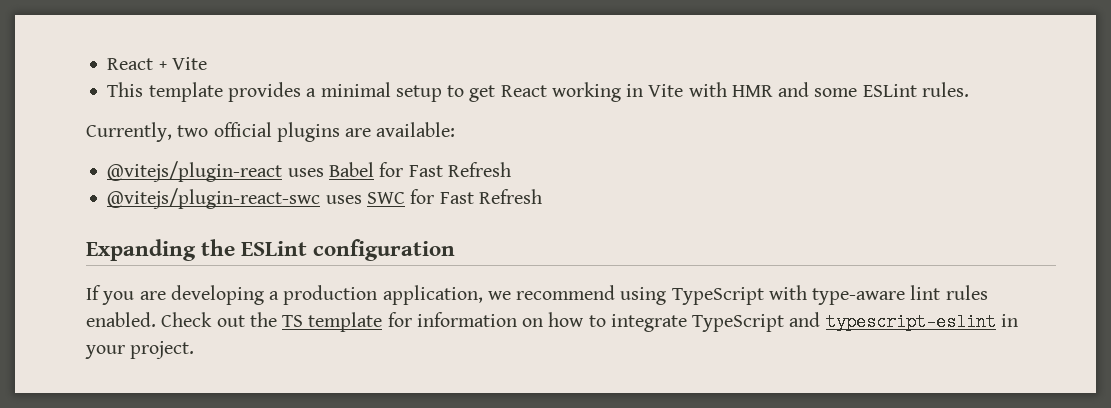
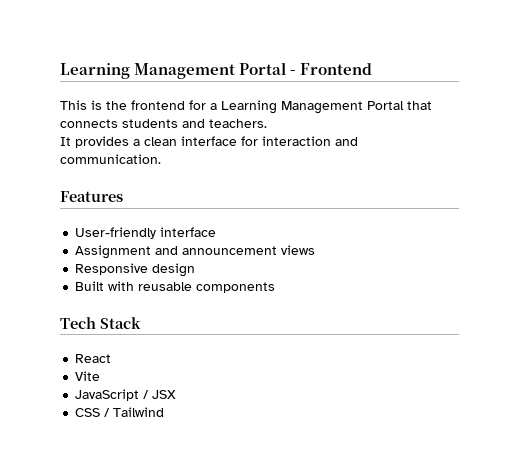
[107,58,167,70] React + -> [60,62,373,79] [60,100,432,114] [60,119,267,128] [60,136,358,148] [60,154,161,164] [60,191,123,202] [75,227,217,239] [75,245,316,259] [75,263,196,277] [75,281,276,293] [60,317,141,329] [75,354,112,363] Learning Management Portal - Frontend // This is the frontend for a Learning Management Portal that connects students and teachers. // It provides a clean interface for interaction and communication. // Features // User-friendly interface // Assignment and announcement views // Responsive design // Built with reusable components // Tech Stack // React //
[107,82,969,102] [86,122,456,142] [107,161,511,182] [107,188,542,209] [86,239,456,261] [86,285,988,305] [86,312,1018,332] [85,341,195,359] This template provides a minimal setup to get React working in Vite with HMR and some ESLint rules. // Currently, two official plugins are available: // @vitejs/plugin-react uses Babel for Fast Refresh // @vitejs/plugin-react-swc uses SWC for Fast Refresh // Expanding the ESLint configuration // If you are developing a production application, we recommend using TypeScript with type-aware lint rules enabled. Check out the TS template for information on how to integrate TypeScript and typescript-eslint in your project. -> [75,389,177,401] [75,407,165,417] JavaScript / JSX // CSS / Tailwind

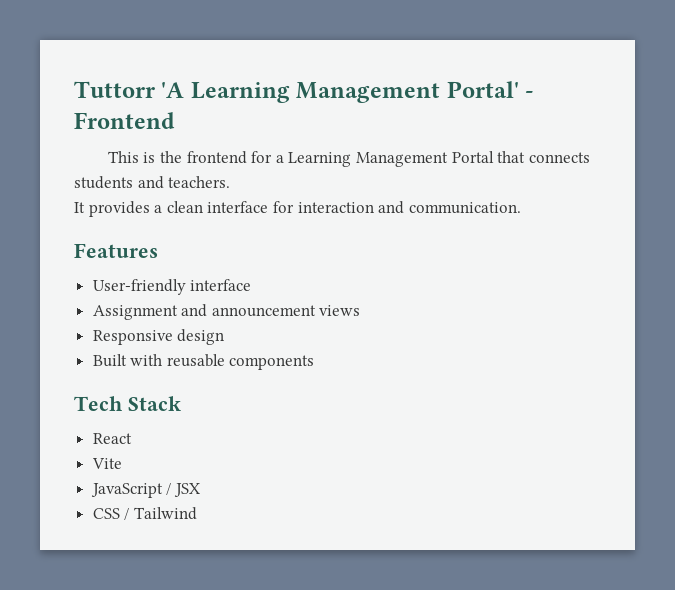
[60,62,287,79] Learning Management Portal -> [74,81,519,103] Tuttorr 'A Learning Management Portal'

